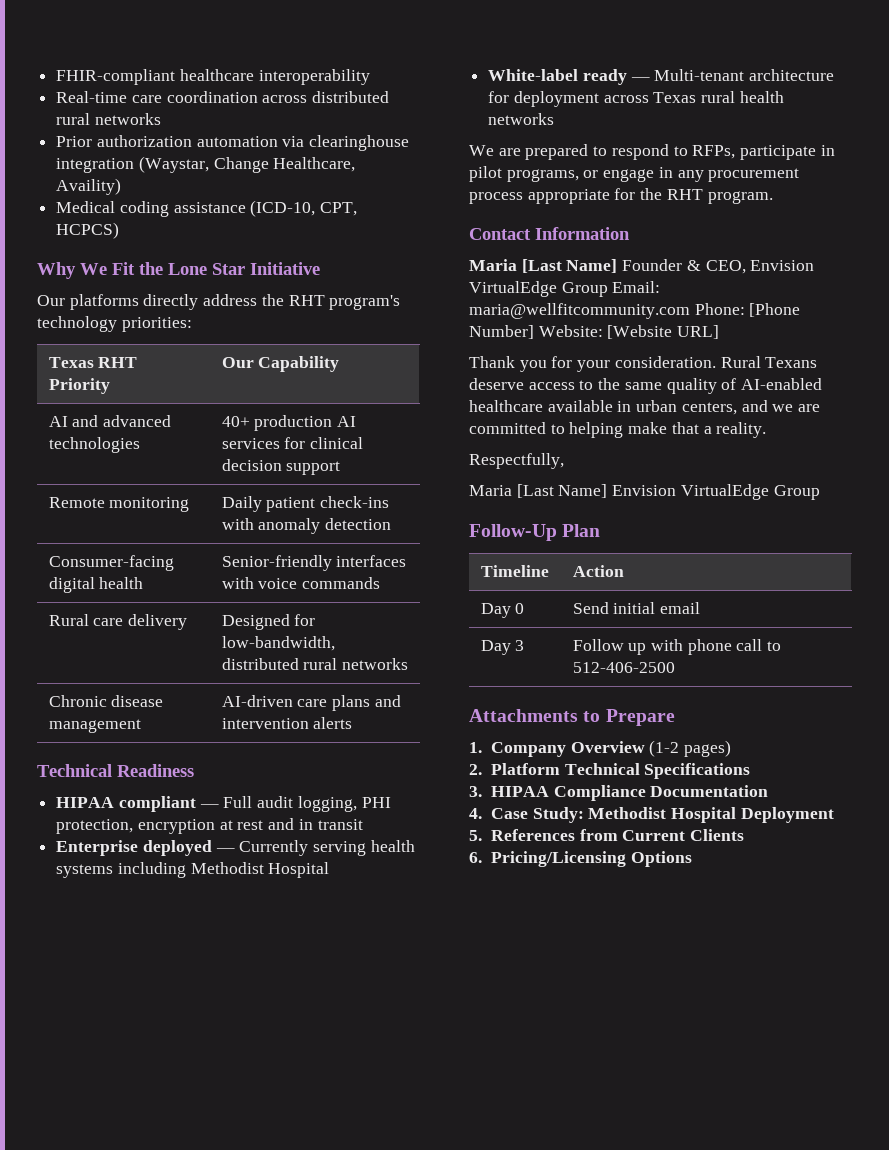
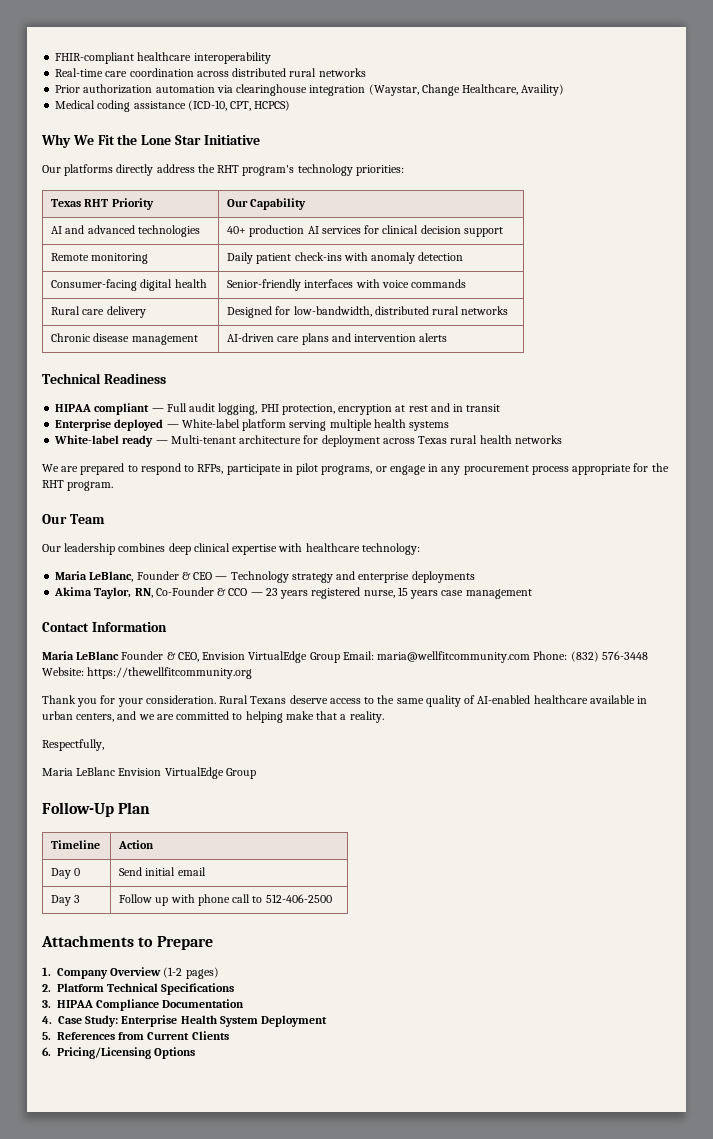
[239,840,367,856] Currently serving -> [181,419,372,431] White-label platform serving multiple
[117,862,330,878] including Methodist Hospital -> (450, 426) none
(773, 197) none -> [42,514,105,524] [42,543,420,555] [55,571,475,583] [54,587,532,599] // Our Team // Our leadership combines deep clinical expertise with healthcare technology: // Maria LeBlanc, Founder & CEO — Technology strategy and enterprise deployments // Akima Taylor, RN, Co-Founder & CCO — 23 years registered nurse, 15 years case management
[521,259,618,273] [Last Name] -> [76,651,120,660] LeBlanc
[749,303,801,317] [469,325,720,339] [Phone Number] Website: [Website URL] -> [570,651,648,662] [42,667,253,679] (832) 576-3448 Website: https://thewellfitcommunity.org
[516,484,608,498] [Last Name] -> [76,767,116,776] LeBlanc
[588,807,737,823] Methodist Hospital -> [121,1015,258,1027] Enterprise Health System

